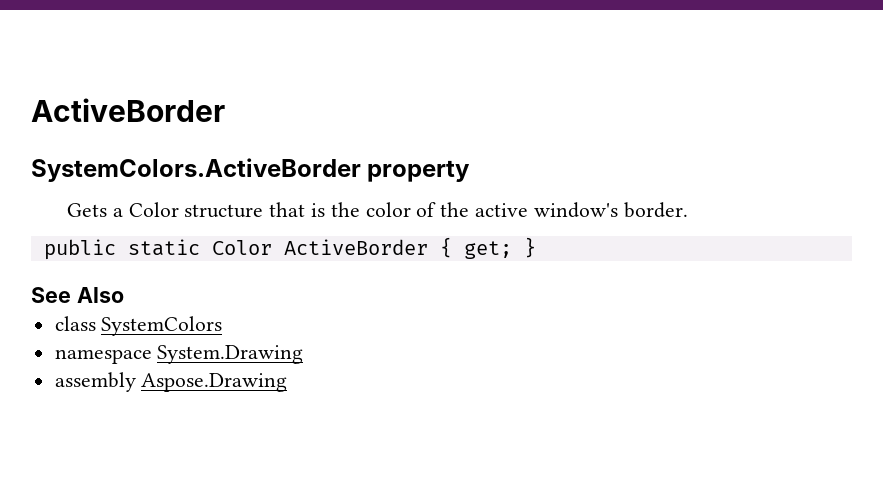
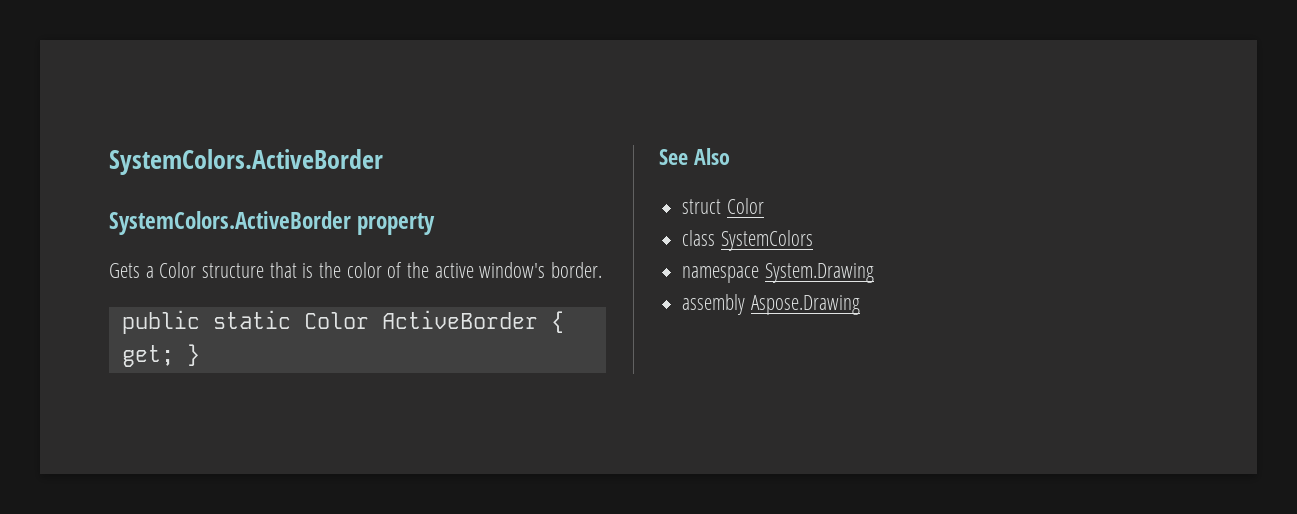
[31,98,225,122] ActiveBorder -> [109,149,383,175] SystemColors.ActiveBorder
(124, 295) none -> [682,198,764,214] // struct Color

